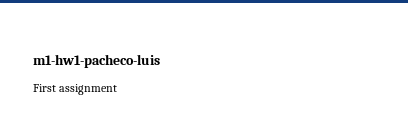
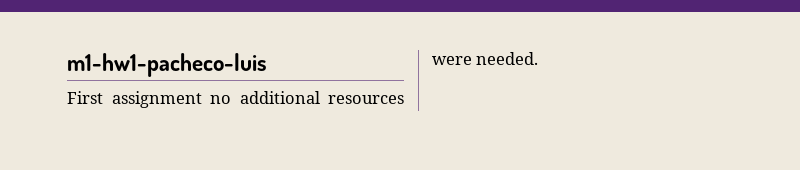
(118, 89) none -> [210,91,404,104] [432,52,539,65] no additional resources were needed.

